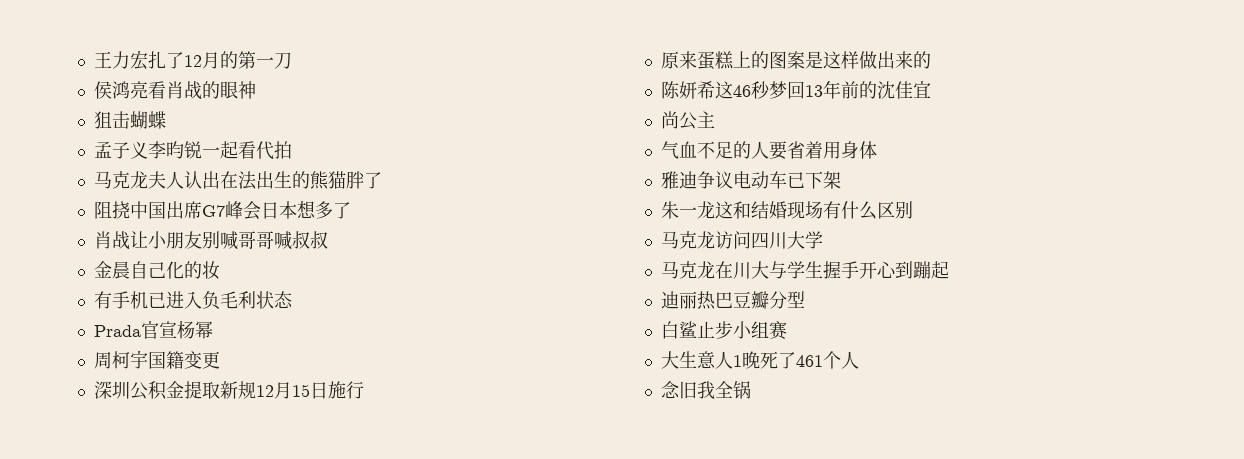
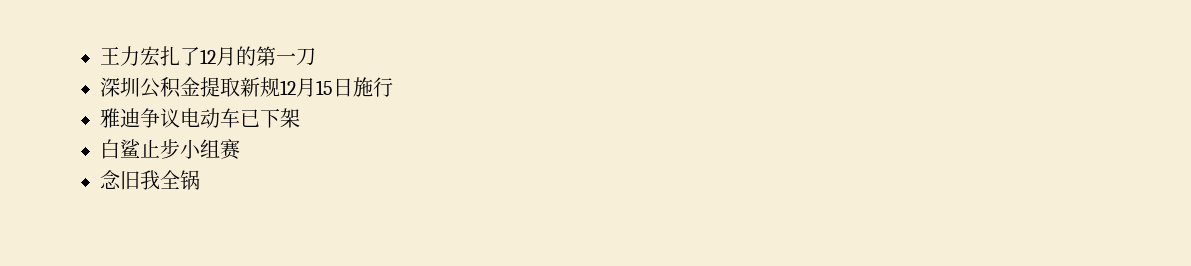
[93,81,256,100] [93,111,166,129] [93,141,292,160] [93,171,382,190] [93,200,351,220] [93,231,328,250] [93,261,220,280] [93,291,293,310] [93,320,213,339] [93,350,220,369] // 侯鸿亮看肖战的眼神 // 狙击蝴蝶 // 孟子义李昀锐一起看代拍 // 马克龙夫人认出在法出生的熊猫胖了 // 阻挠中国出席G7峰会日本想多了 // 肖战让小朋友别喊哥哥喊叔叔 // 金晨自己化的妆 // 有手机已进入负毛利状态 // Prada官宣杨幂 // 周柯宇国籍变更 -> (316, 57) none
[660,51,931,70] [660,80,931,99] [660,111,715,130] [660,141,877,160] // 原来蛋糕上的图案是这样做出来的 // 陈妍希这46秒梦回13年前的沈佳宜 // 尚公主 // 气血不足的人要省着用身体 -> (393, 87) none
[660,201,913,220] [660,231,823,249] [660,261,949,279] [660,291,805,310] [660,321,787,340] [660,351,859,369] 朱一龙这和结婚现场有什么区别 // 马克龙访问四川大学 // 马克龙在川大与学生握手开心到蹦起 // 迪丽热巴豆瓣分型 // 白鲨止步小组赛 // 大生意人1晚死了461个人 -> [100,139,240,160] 白鲨止步小组赛

